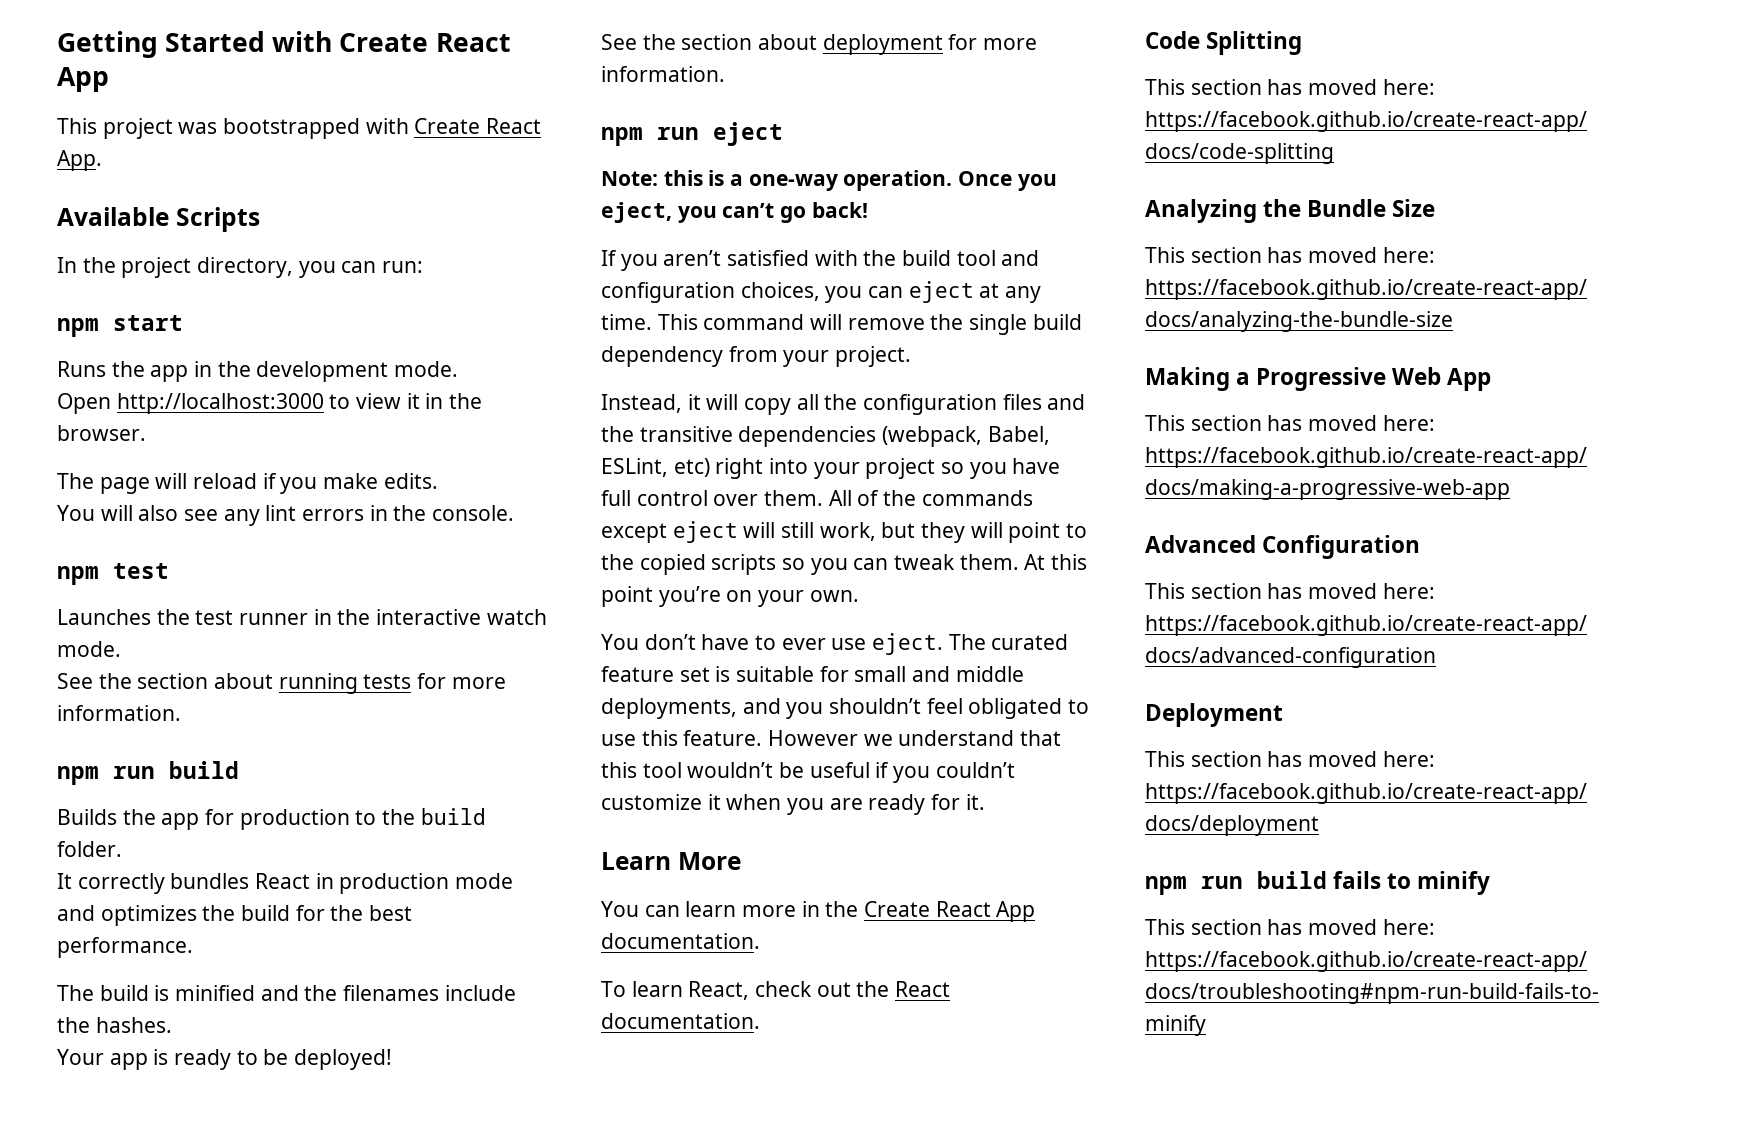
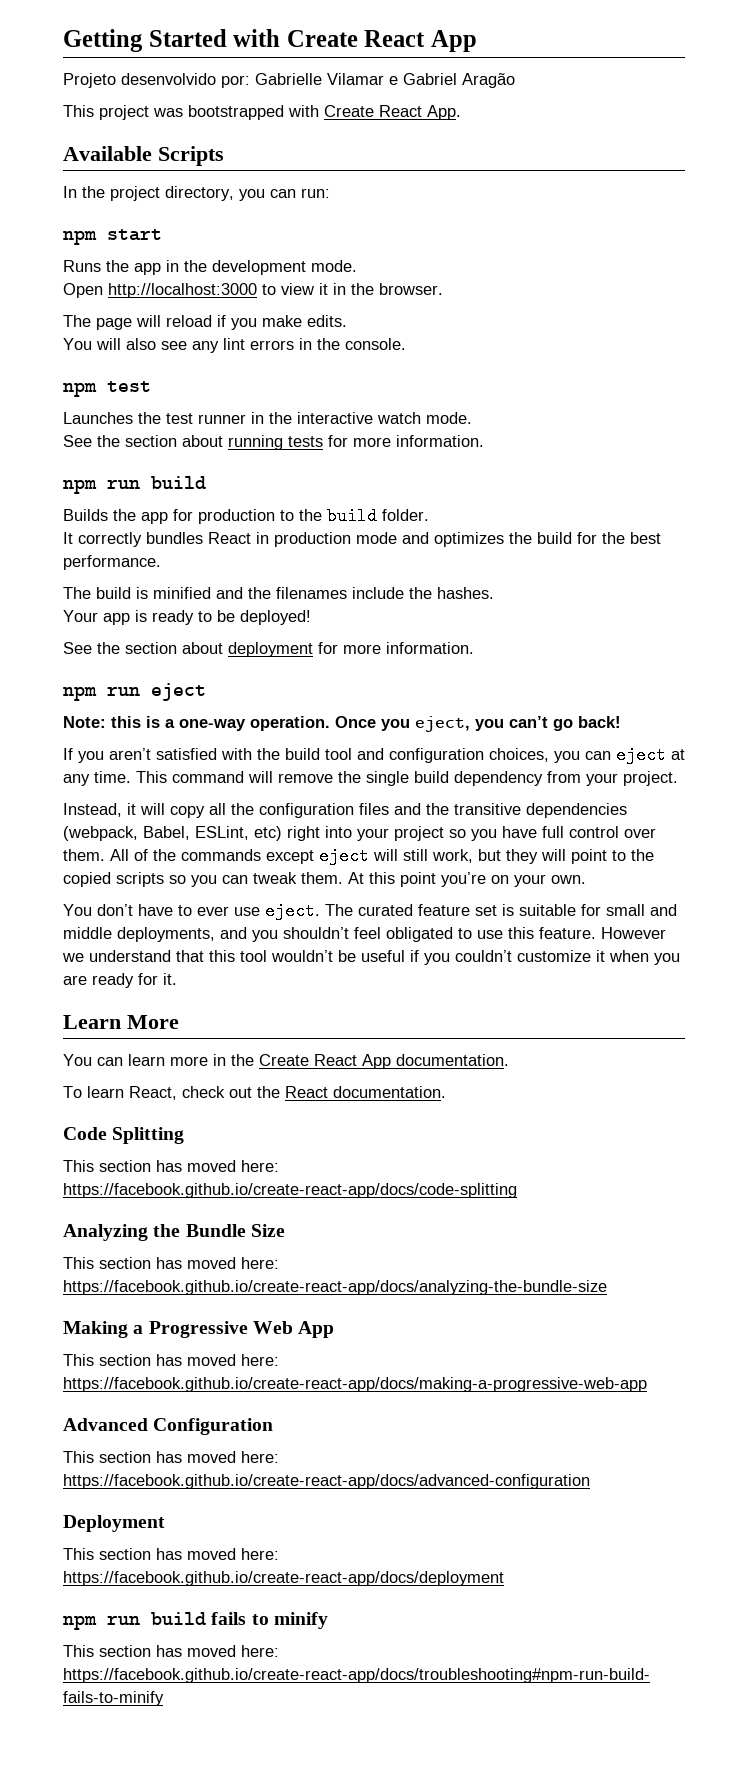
(109, 79) none -> [63,73,515,88] // Projeto desenvolvido por: Gabrielle Vilamar e Gabriel Aragão

